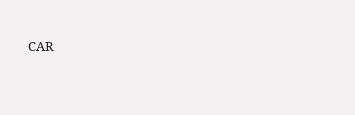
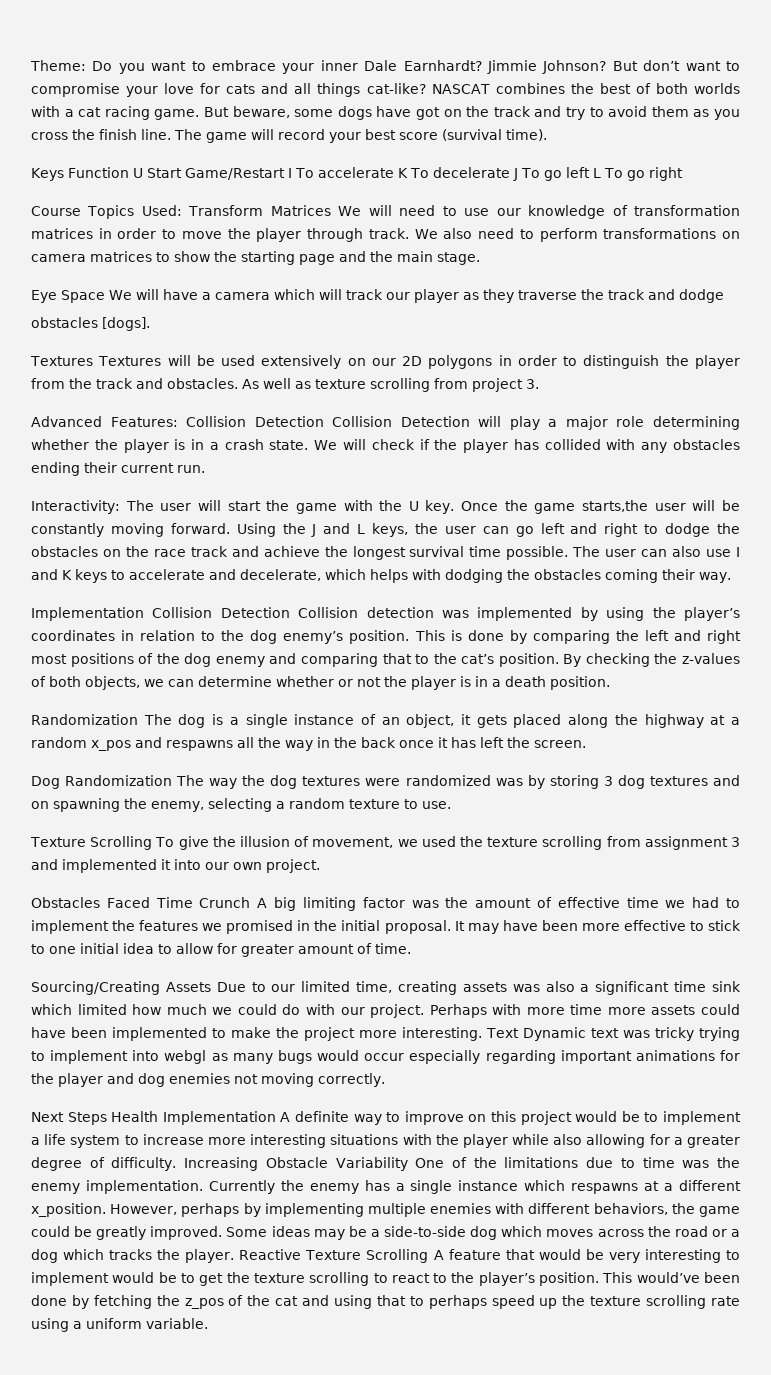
[28,42,54,51] CAR -> [30,60,740,74] [31,83,741,97] [31,106,741,120] [31,129,547,143] [31,167,683,181] [31,205,740,219] [31,228,741,242] [31,251,480,265] [31,289,724,303] [31,317,150,331] [30,355,740,369] [31,378,539,392] [31,416,740,430] [31,439,741,453] [31,462,205,476] [31,500,741,514] [31,523,741,537] [31,546,741,560] [31,569,731,583] [31,607,740,621] [31,630,741,644] [31,653,740,667] [31,676,610,690] [31,714,741,728] [31,737,586,751] [31,775,741,789] [31,798,451,812] [30,836,741,850] [31,859,320,873] [31,897,740,911] [31,920,741,934] [31,943,411,957] [31,981,741,995] [31,1004,740,1018] [31,1027,740,1041] [31,1050,740,1064] [31,1073,385,1087] [31,1111,742,1125] [31,1134,740,1148] [31,1157,740,1171] [31,1180,741,1194] [31,1203,740,1217] [31,1226,741,1240] [31,1249,741,1263] [31,1272,740,1286] [31,1295,741,1309] [31,1318,208,1332] Theme: Do you want to embrace your inner Dale Earnhardt? Jimmie Johnson? But don’t want to compromise your love for cats and all things cat-like? NASCAT combines the best of both worlds with a cat racing game. But beware, some dogs have got on the track and try to avoid them as you cross the finish line. The game will record your best score (survival time). // Keys Function U Start Game/Restart I To accelerate K To decelerate J To go left L To go right // Course Topics Used: Transform Matrices We will need to use our knowledge of transformation matrices in order to move the player through track. We also need to perform transformations on camera matrices to show the starting page and the main stage. // Eye Space We will have a camera which will track our player as they traverse the track and dodge // obstacles [dogs]. // Textures Textures will be used extensively on our 2D polygons in order to distinguish the player from the track and obstacles. As well as texture scrolling from project 3. // Advanced Features: Collision Detection Collision Detection will play a major role determining whether the player is in a crash state. We will check if the player has collided with any obstacles ending their current run. // Interactivity: The user will start the game with the U key. Once the game starts,the user will be constantly moving forward. Using the J and L keys, the user can go left and right to dodge the obstacles on the race track and achieve the longest survival time possible. The user can also use I and K keys to accelerate and decelerate, which helps with dodging the obstacles coming their way. // Implementation Collision Detection Collision detection was implemented by using the player’s coordinates in relation to the dog enemy’s position. This is done by comparing the left and right most positions of the dog enemy and comparing that to the cat’s position. By checking the z-values of both objects, we can determine whether or not the player is in a death position. // Randomization The dog is a single instance of an object, it gets placed along the highway at a random x_pos and respawns all the way in the back once it has left the screen. // Dog Randomization The way the dog textures were randomized was by storing 3 dog textures and on spawning the enemy, selecting a random texture to use. // Texture Scrolling To give the illusion of movement, we used the texture scrolling from assignment 3 and implemented it into our own project. // Obstacles Faced Time Crunch A big limiting factor was the amount of effective time we had to implement the features we promised in the initial proposal. It may have been more effective to stick to one initial idea to allow for greater amount of time. // Sourcing/Creating Assets Due to our limited time, creating assets was also a significant time sink which limited how much we could do with our project. Perhaps with more time more assets could have been implemented to make the project more interesting. Text Dynamic text was tricky trying to implement into webgl as many bugs would occur especially regarding important animations for the player and dog enemies not moving correctly. // Next Steps Health Implementation A definite way to improve on this project would be to implement a life system to increase more interesting situations with the player while also allowing for a greater degree of difficulty. Increasing Obstacle Variability One of the limitations due to time was the enemy implementation. Currently the enemy has a single instance which respawns at a different x_position. However, perhaps by implementing multiple enemies with different behaviors, the game could be greatly improved. Some ideas may be a side-to-side dog which moves across the road or a dog which tracks the player. Reactive Texture Scrolling A feature that would be very interesting to implement would be to get the texture scrolling to react to the player’s position. This would’ve been done by fetching the z_pos of the cat and using that to perhaps speed up the texture scrolling rate using a uniform variable.

